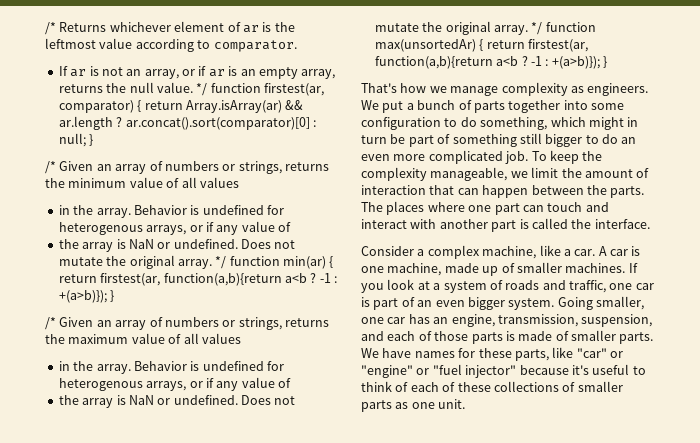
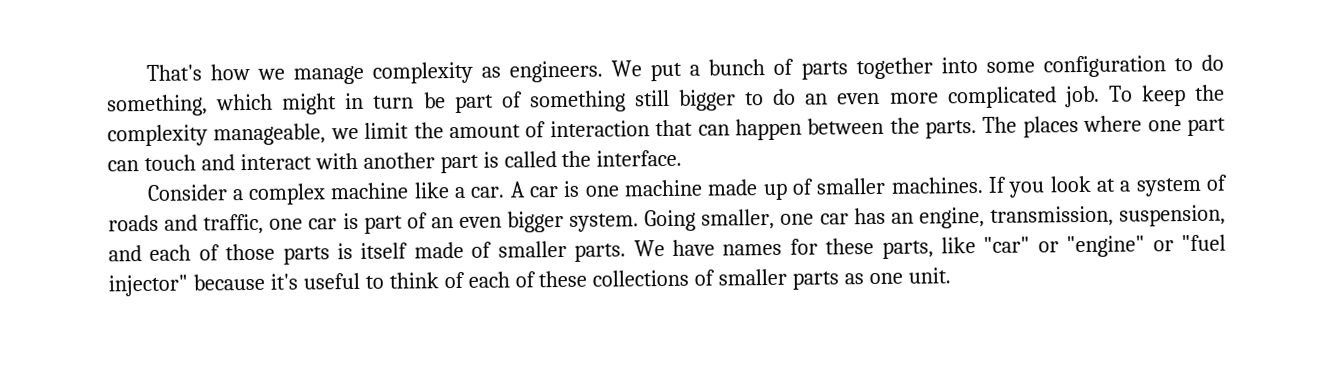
[45,21,295,35] [45,38,297,52] [58,66,336,79] [58,82,324,96] [58,100,304,113] [58,116,316,130] [58,133,94,147] [45,161,329,174] [45,177,239,188] [58,205,284,218] [58,221,291,235] [58,239,296,252] [58,255,334,269] [58,273,337,286] [58,290,115,303] [45,317,329,330] [45,333,241,344] [58,361,284,374] [58,377,291,391] [58,395,296,408] [374,21,596,35] [374,39,588,52] [374,56,607,69] /* Returns whichever element of ar is the leftmost value according to comparator. // If ar is not an array, or if ar is an empty array, returns the null value. */ function firstest(ar, comparator) { return Array.isArray(ar) && ar.length ? ar.concat().sort(comparator)[0] : null; } // /* Given an array of numbers or strings, returns the minimum value of all values // in the array. Behavior is undefined for heterogenous arrays, or if any value of // the array is NaN or undefined. Does not mutate the original array. */ function min(ar) { return firstest(ar, function(a,b){return a<b ? -1 : +(a>b)}); } // /* Given an array of numbers or strings, returns the maximum value of all values // in the array. Behavior is undefined for heterogenous arrays, or if any value of // the array is NaN or undefined. Does not mutate the original array. */ function max(unsortedAr) { return firstest(ar, function(a,b){return a<b ? -1 : +(a>b)}); } // -> (145, 72) none
[482,246,537,259] machine, -> [330,182,410,200] machine
[387,263,442,276] machine, -> [624,179,704,197] machine
(515, 336) none -> [360,242,409,259] itself

